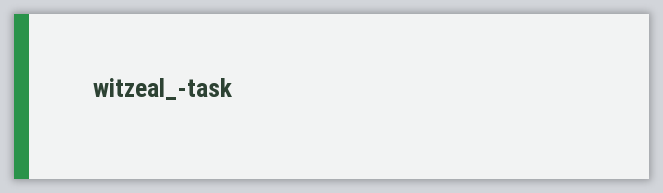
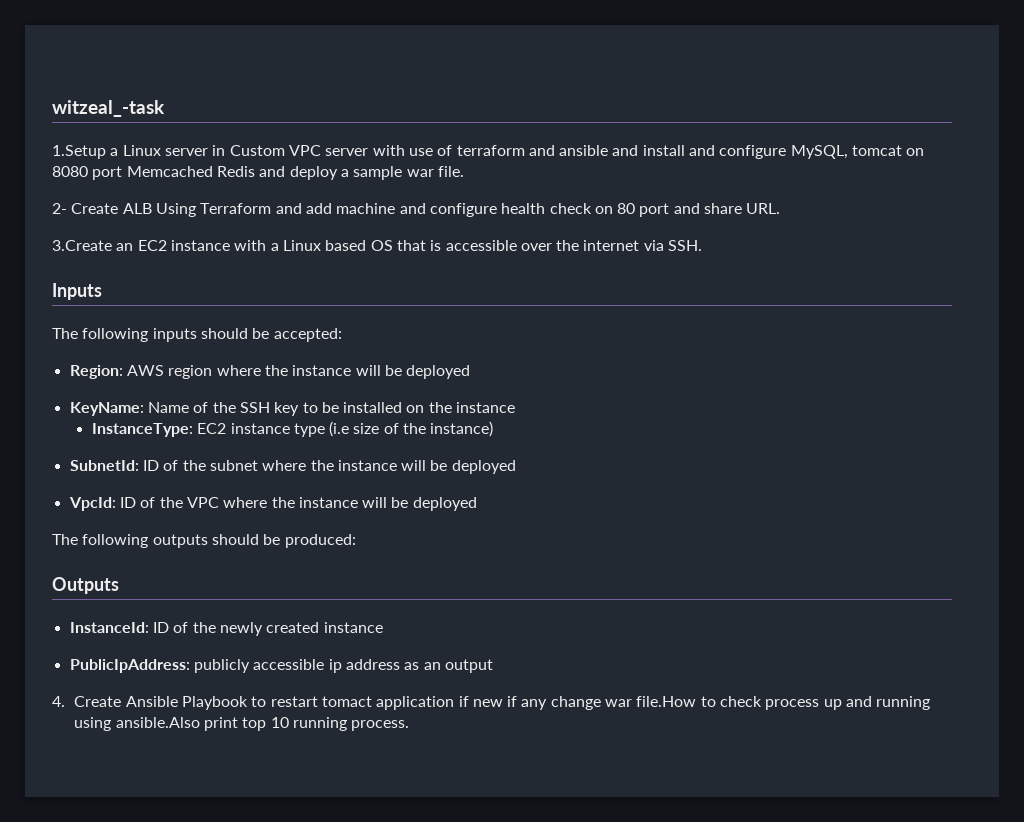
(232, 89) none -> [52,145,925,159] [52,166,464,180] [52,203,781,217] [52,240,703,251] [52,283,102,300] [52,328,342,342] [69,365,471,379] [69,402,516,416] [91,421,494,437] [69,460,516,474] [68,497,477,511] [52,534,356,548] [52,577,119,594] [69,622,383,636] [69,659,493,673] [52,696,931,710] [74,717,410,731] // 1.Setup a Linux server in Custom VPC server with use of terraform and ansible and install and configure MySQL, tomcat on 8080 port Memcached Redis and deploy a sample war file. // 2- Create ALB Using Terraform and add machine and configure health check on 80 port and share URL. // 3.Create an EC2 instance with a Linux based OS that is accessible over the internet via SSH. // Inputs // The following inputs should be accepted: // Region: AWS region where the instance will be deployed // KeyName: Name of the SSH key to be installed on the instance // InstanceType: EC2 instance type (i.e size of the instance) // SubnetId: ID of the subnet where the instance will be deployed // VpcId: ID of the VPC where the instance will be deployed // The following outputs should be produced: // Outputs // InstanceId: ID of the newly created instance // PublicIpAddress: publicly accessible ip address as an output // 4. Create Ansible Playbook to restart tomact application if new if any change war file.How to check process up and running using ansible.Also print top 10 running process.

